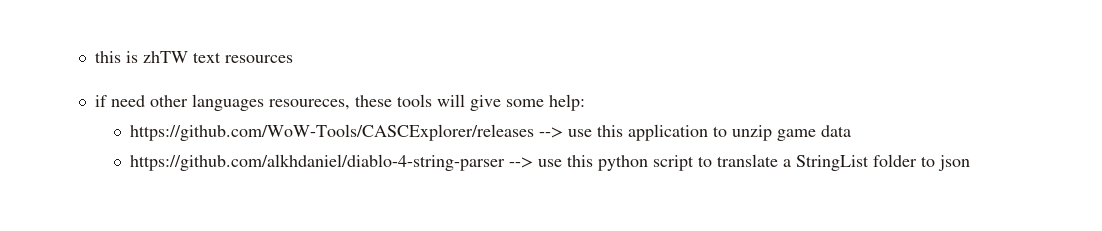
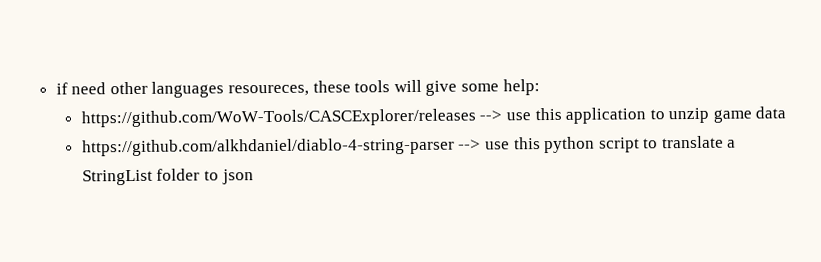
[94,51,293,63] this is zhTW text resources // -> (55, 88) none

